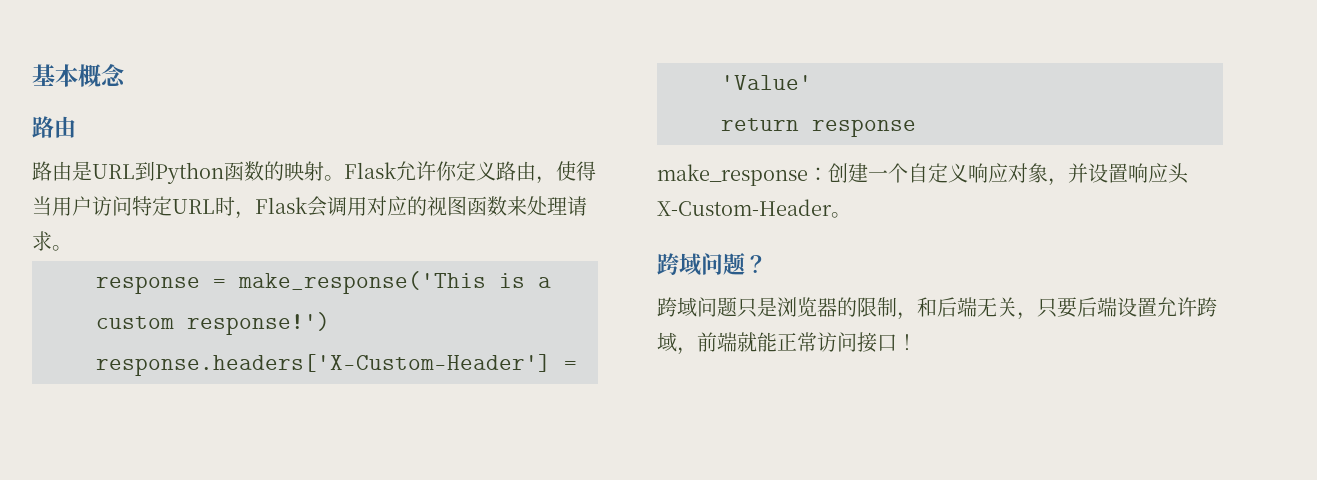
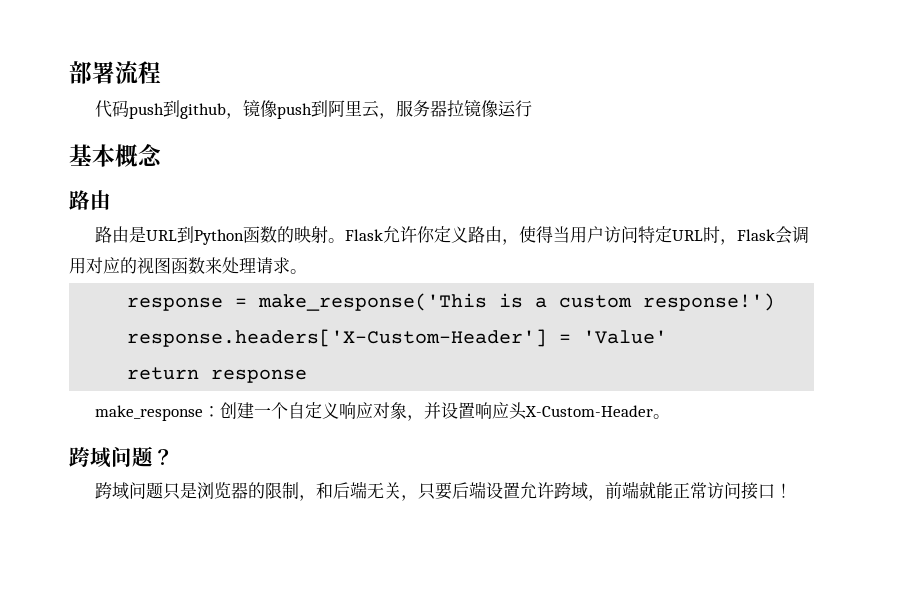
(32, 75) none -> [69,61,161,84] [94,99,532,119] 部署流程 // 代码push到github，镜像push到阿里云，服务器拉镜像运行 //

